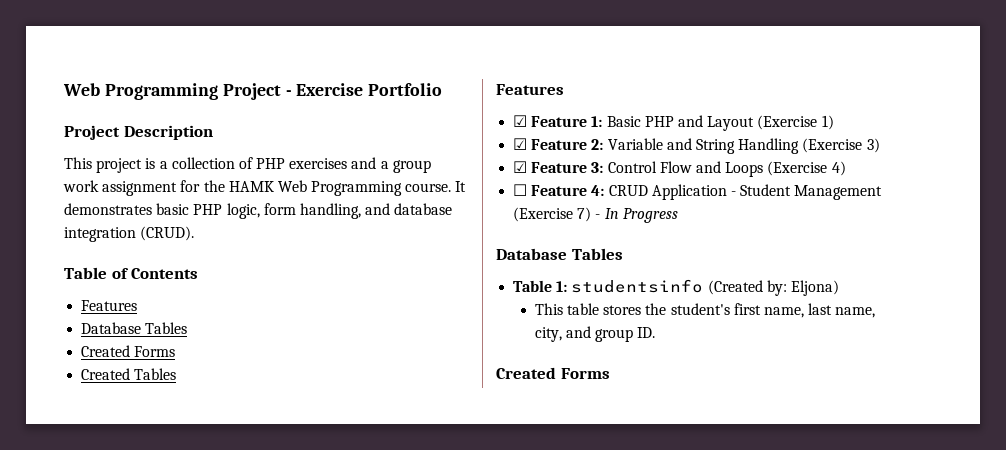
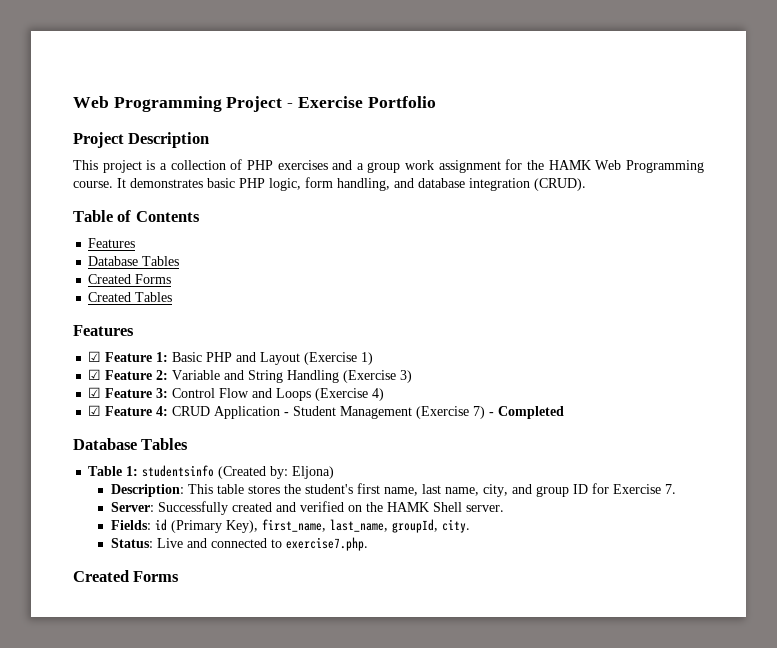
[513,184,528,196] ☐ -> [88,405,102,416] ☑
[604,208,678,223] In Progress -> [498,406,565,419] Completed
(839, 288) none -> [110,484,184,497] Description:
[637,327,656,338] ID. -> [572,483,676,494] [110,501,504,515] [110,519,470,533] [110,537,368,551] ID for Exercise 7. // Server: Successfully created and verified on the HAMK Shell server. // Fields: id (Primary Key), first_name, last_name, groupId, city. // Status: Live and connected to exercise7.php.

